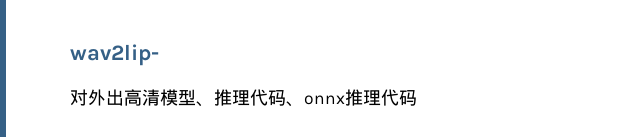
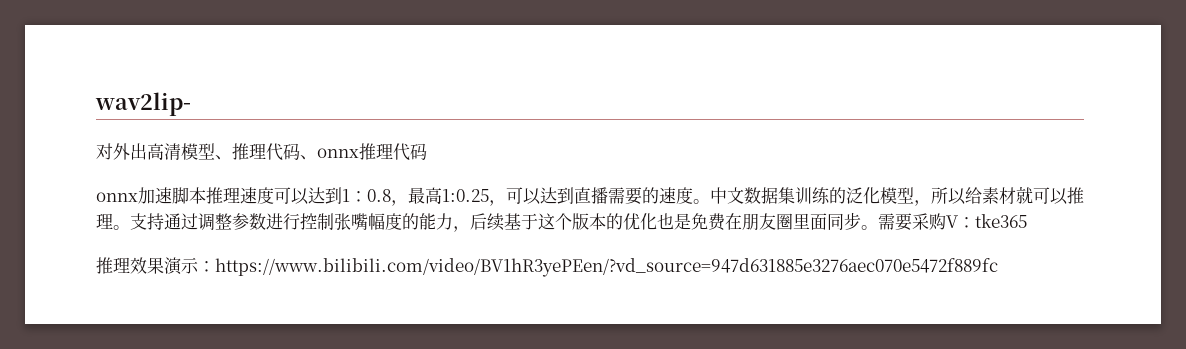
(417, 98) none -> [96,186,1084,206] [96,212,1027,232] [96,257,998,277] // onnx加速脚本推理速度可以达到1：0.8，最高1:0.25，可以达到直播需要的速度。中文数据集训练的泛化模型，所以给素材就可以推理。支持通过调整参数进行控制张嘴幅度的能力，后续基于这个版本的优化也是免费在朋友圈里面同步。需要采购V：tke365 // 推理效果演示：https://www.bilibili.com/video/BV1hR3yePEen/?vd_source=947d631885e3276aec070e5472f889fc

